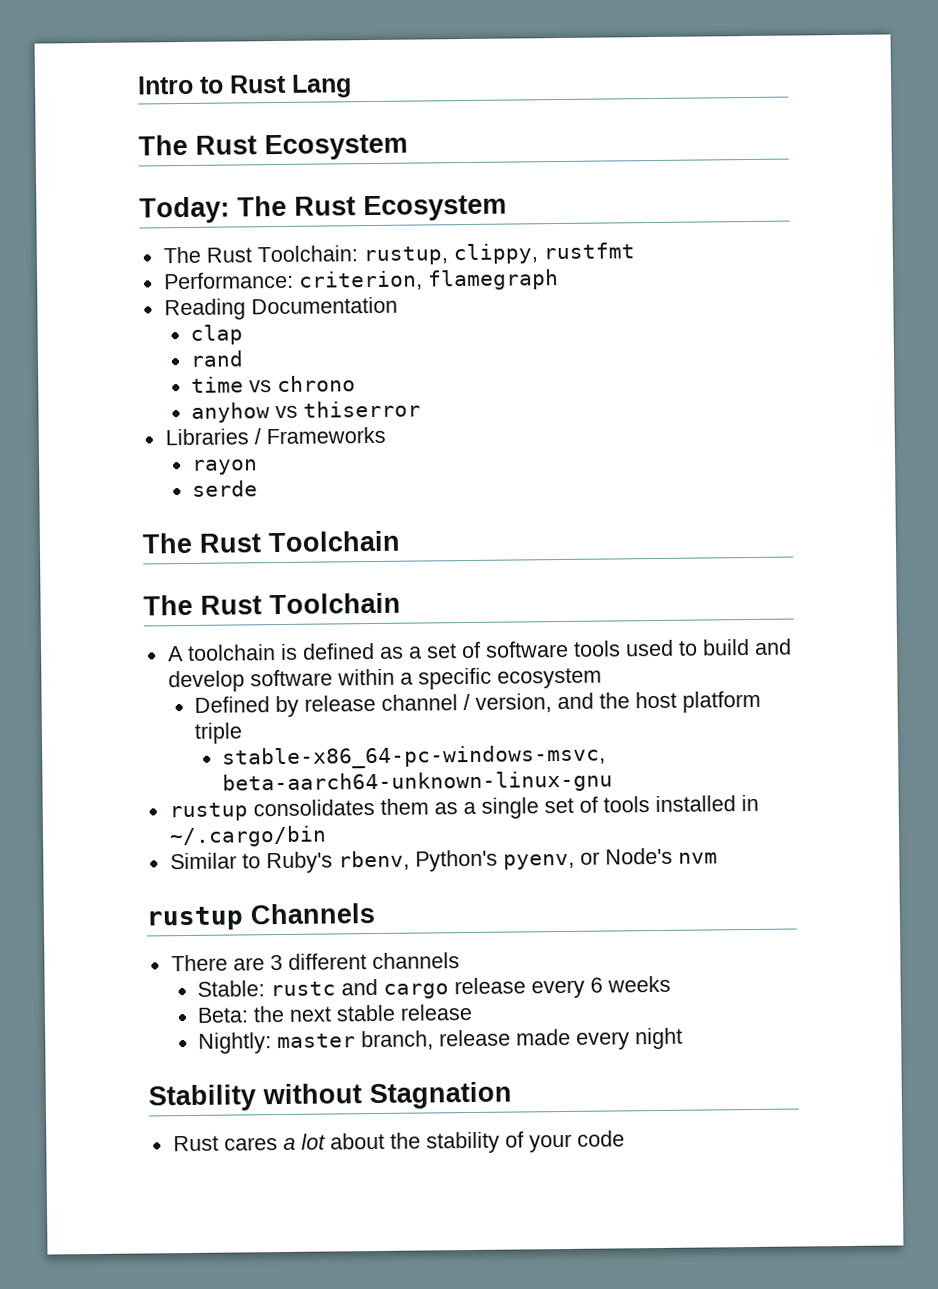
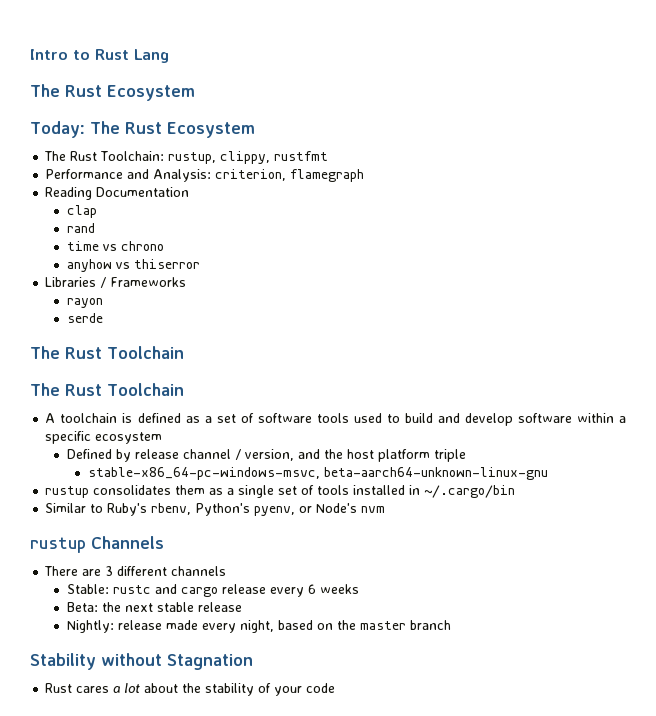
[163,271,294,290] Performance: -> [45,169,212,182] Performance and Analysis:
[277,1030,435,1051] master branch, -> (114, 626) none
[635,1027,684,1050] night -> [239,620,451,633] night, based on the master branch

